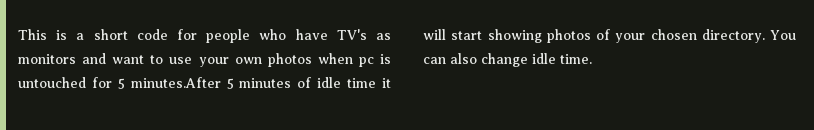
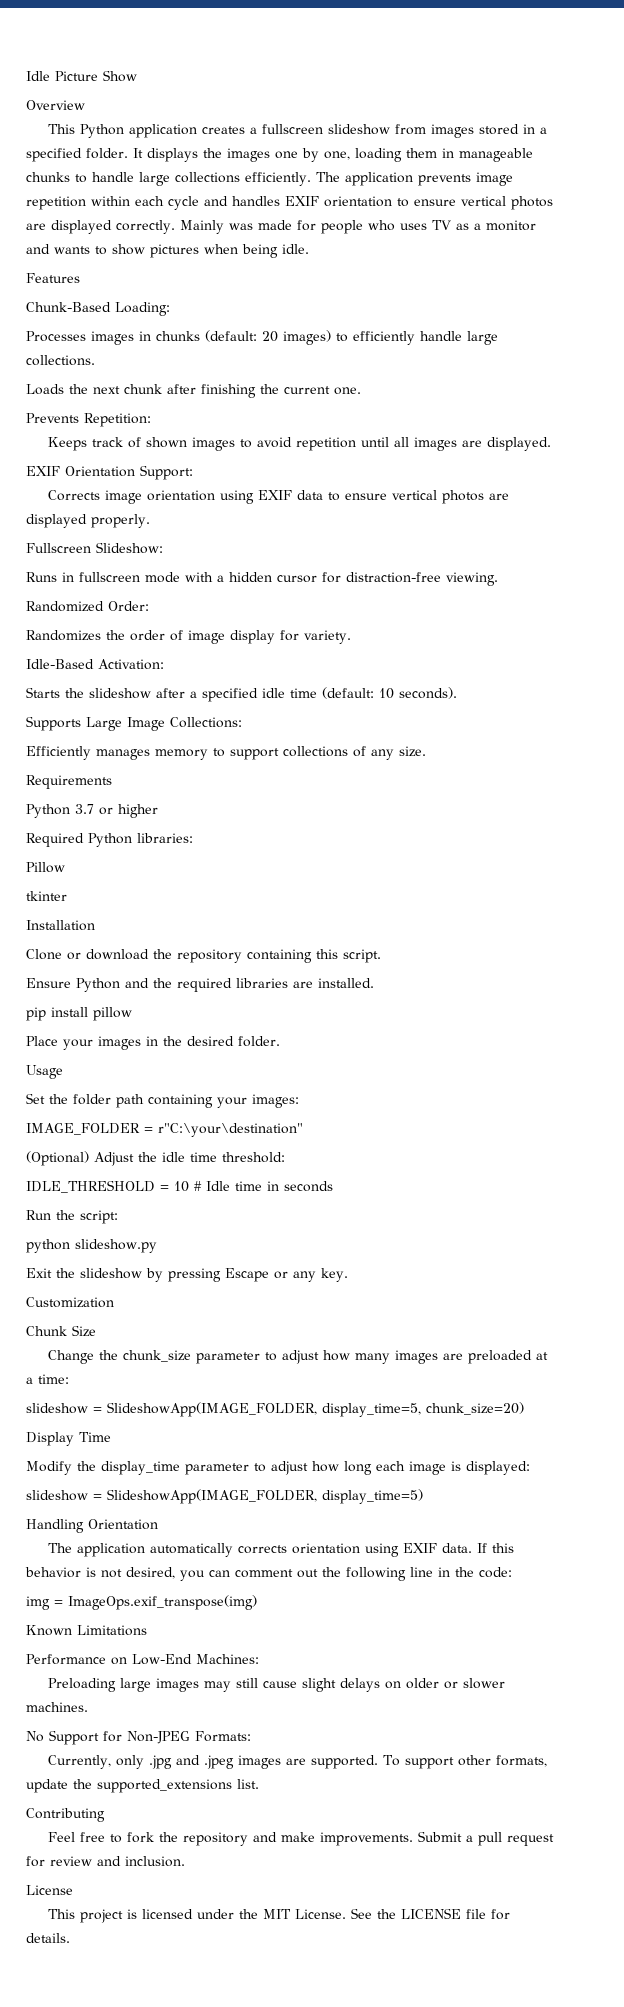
[18,29,391,43] [18,53,391,67] [18,77,392,89] [423,29,796,43] [423,53,592,67] This is a short code for people who have TV's as monitors and want to use your own photos when pc is untouched for 5 minutes.After 5 minutes of idle time it will start showing photos of your chosen directory. You can also change idle time. -> [26,70,137,82] [26,100,85,110] [48,124,548,138] [26,148,533,162] [26,172,513,186] [26,196,553,210] [26,220,536,234] [26,244,309,258] [26,273,80,283] [26,302,170,316] [26,330,498,345] [26,355,95,366] [26,384,361,398] [26,413,151,427] [48,437,552,451] [26,465,193,480] [48,490,510,504] [26,514,150,528] [26,542,163,554] [26,572,498,586] [26,601,149,612] [26,630,351,644] [26,659,164,670] [26,687,457,702] [26,716,242,731] [26,746,426,760] [26,775,112,789] [26,804,158,818] [26,833,193,847] [26,862,65,873] [26,891,67,901] [26,920,95,931] [26,949,381,963] [26,978,374,992] [26,1007,132,1021] [26,1036,280,1050] [26,1065,63,1079] [26,1093,299,1108] [26,1123,303,1137] [26,1151,285,1166] [26,1180,333,1193] [26,1210,118,1224] [26,1239,157,1253] [26,1268,348,1282] [26,1297,114,1308] [26,1325,96,1337] [48,1350,549,1364] [26,1374,69,1384] [26,1402,524,1417] [26,1432,111,1446] [26,1461,530,1475] [26,1489,423,1504] [26,1519,158,1533] [48,1543,515,1557] [25,1567,512,1581] [26,1595,257,1610] [26,1625,147,1636] [26,1654,259,1665] [48,1678,506,1692] [26,1702,88,1712] [26,1730,251,1745] [48,1755,548,1769] [26,1779,259,1793] [26,1808,105,1822] [48,1831,555,1846] [26,1856,185,1867] [26,1885,73,1895] [48,1908,511,1923] [26,1933,70,1943] Idle Picture Show // Overview // This Python application creates a fullscreen slideshow from images stored in a specified folder. It displays the images one by one, loading them in manageable chunks to handle large collections efficiently. The application prevents image repetition within each cycle and handles EXIF orientation to ensure vertical photos are displayed correctly. Mainly was made for people who uses TV as a monitor and wants to show pictures when being idle. // Features // Chunk-Based Loading: // Processes images in chunks (default: 20 images) to efficiently handle large collections. // Loads the next chunk after finishing the current one. // Prevents Repetition: // Keeps track of shown images to avoid repetition until all images are displayed. // EXIF Orientation Support: // Corrects image orientation using EXIF data to ensure vertical photos are displayed properly. // Fullscreen Slideshow: // Runs in fullscreen mode with a hidden cursor for distraction-free viewing. // Randomized Order: // Randomizes the order of image display for variety. // Idle-Based Activation: // Starts the slideshow after a specified idle time (default: 10 seconds). // Supports Large Image Collections: // Efficiently manages memory to support collections of any size. // Requirements // Python 3.7 or higher // Required Python libraries: // Pillow // tkinter // Installation // Clone or download the repository containing this script. // Ensure Python and the required libraries are installed. // pip install pillow // Place your images in the desired folder. // Usage // Set the folder path containing your images: // IMAGE_FOLDER = r"C:\your\destination" // (Optional) Adjust the idle time threshold: // IDLE_THRESHOLD = 10 # Idle time in seconds // Run the script: // python slideshow.py // Exit the slideshow by pressing Escape or any key. // Customization // Chunk Size // Change the chunk_size parameter to adjust how many images are preloaded at a time: // slideshow = SlideshowApp(IMAGE_FOLDER, display_time=5, chunk_size=20) // Display Time // Modify the display_time parameter to adjust how long each image is displayed: // slideshow = SlideshowApp(IMAGE_FOLDER, display_time=5) // Handling Orientation // The application automatically corrects orientation using EXIF data. If this behavior is not desired, you can comment out the following line in the code: // img = ImageOps.exif_transpose(img) // Known Limitations // Performance on Low-End Machines: // Preloading large images may still cause slight delays on older or slower machines. // No Support for Non-JPEG Formats: // Currently, only .jpg and .jpeg images are supported. To support other formats, update the supported_extensions list. // Contributing // Feel free to fork the repository and make improvements. Submit a pull request for review and inclusion. // License // This project is licensed under the MIT License. See the LICENSE file for details.

